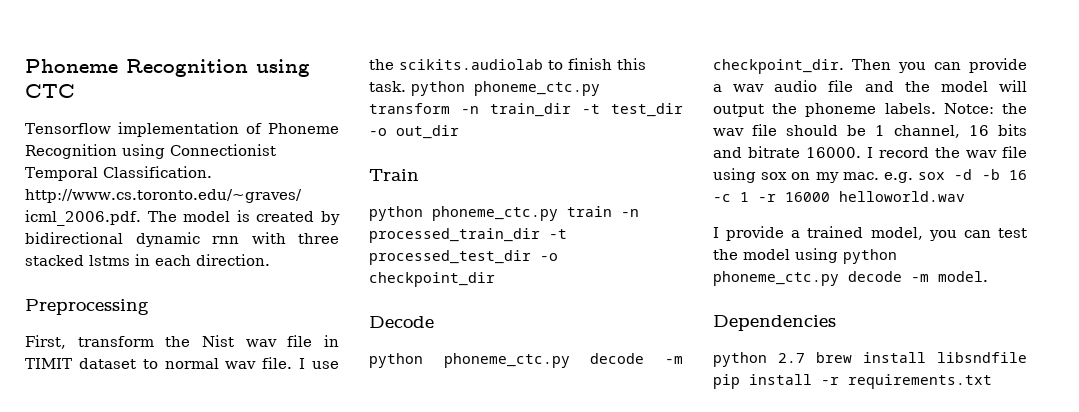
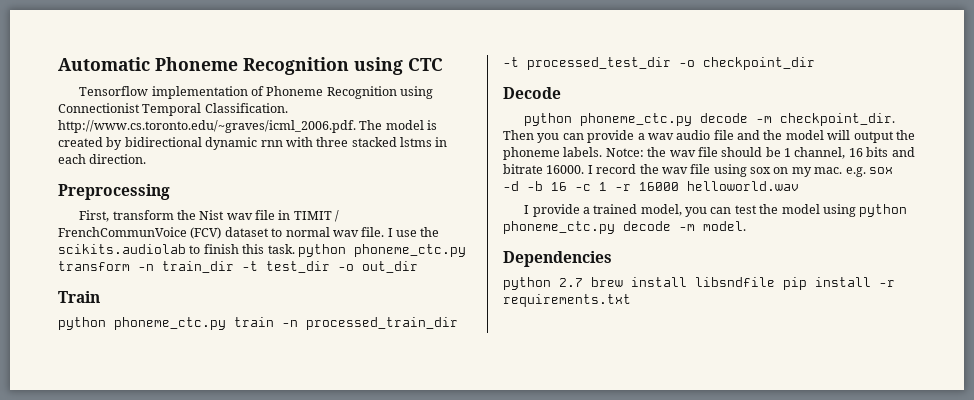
(25, 66) none -> [58,57,150,71] Automatic
(72, 363) none -> [335,210,340,222] [58,227,222,239] / FrenchCommunVoice (FCV)

